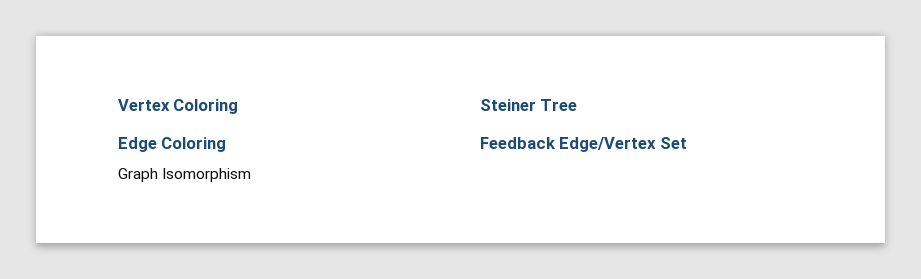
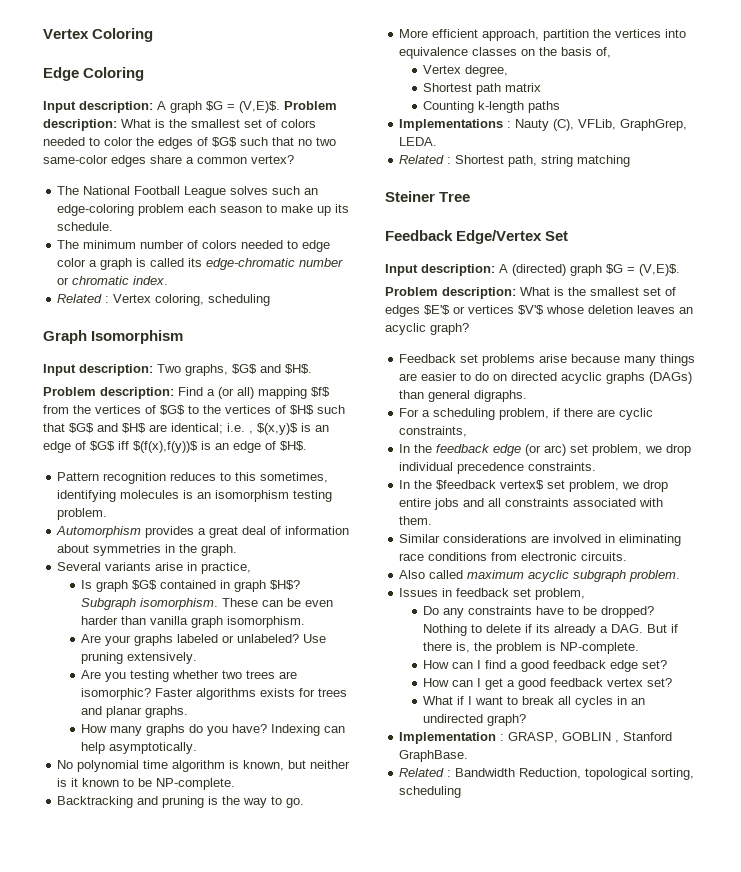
[118,168,252,182] Graph Isomorphism -> [43,101,337,113] [43,119,316,131] [43,137,336,149] [43,155,294,167] [57,186,319,198] [57,204,350,216] [57,222,114,231] [57,240,331,252] [57,258,344,270] [57,276,169,285] [57,294,271,306] [43,330,184,344] [43,364,312,376] [43,387,330,399] [43,405,345,415] [43,423,329,435] [43,441,307,453] [57,472,329,484] [57,490,333,502] [57,508,108,520] [56,526,350,538] [57,544,238,556] [57,562,252,574] [81,580,301,592] [81,598,334,610] [81,616,306,628] [81,634,327,646] [81,652,198,664] [81,670,298,682] [81,688,348,700] [81,706,189,718] [81,724,346,736] [81,742,198,754] [57,760,351,772] [57,778,236,790] [57,796,305,808] [399,29,687,41] [399,47,612,59] [423,65,509,77] [423,83,542,95] [423,101,561,113] [399,119,688,131] [399,137,438,146] [399,155,631,167] Input description: A graph $G = (V,E)$. Problem description: What is the smallest set of colors needed to color the edges of $G$ such that no two same-color edges share a common vertex? // The National Football League solves such an edge-coloring problem each season to make up its schedule. // The minimum number of colors needed to edge color a graph is called its edge-chromatic number or chromatic index. // Related : Vertex coloring, scheduling // Graph Isomorphism // Input description: Two graphs, $G$ and $H$. // Problem description: Find a (or all) mapping $f$ from the vertices of $G$ to the vertices of $H$ such that $G$ and $H$ are identical; i.e. , $(x,y)$ is an edge of $G$ iff $(f(x),f(y))$ is an edge of $H$. // Pattern recognition reduces to this sometimes, identifying molecules is an isomorphism testing problem. // Automorphism provides a great deal of information about symmetries in the graph. // Several variants arise in practice, // Is graph $G$ contained in graph $H$? Subgraph isomorphism. These can be even harder than vanilla graph isomorphism. // Are your graphs labeled or unlabeled? Use pruning extensively. // Are you testing whether two trees are isomorphic? Faster algorithms exists for trees and planar graphs. // How many graphs do you have? Indexing can help asymptotically. // No polynomial time algorithm is known, but neither is it known to be NP-complete. // Backtracking and pruning is the way to go. // More efficient approach, partition the vertices into equivalence classes on the basis of, // Vertex degree, // Shortest path matrix // Counting k-length paths // Implementations : Nauty (C), VFLib, GraphGrep, LEDA. // Related : Shortest path, string matching
(687, 143) none -> [385,264,680,276] [385,287,676,299] [385,305,693,317] [385,323,469,335] [399,354,696,366] [399,372,693,384] [399,390,528,402] [399,408,654,420] [399,426,468,437] [399,444,692,456] [399,462,597,474] [399,480,669,492] [399,498,664,510] [399,516,433,525] [399,534,682,546] [399,552,628,561] [399,570,681,582] [399,588,586,600] [423,606,655,618] [423,624,679,636] [423,642,640,654] [423,660,668,672] [423,678,673,690] [423,696,646,708] [423,714,527,726] [399,732,673,744] [399,750,469,762] [399,768,695,780] [399,786,462,798] // Input description: A (directed) graph $G = (V,E)$. // Problem description: What is the smallest set of edges $E'$ or vertices $V'$ whose deletion leaves an acyclic graph? // Feedback set problems arise because many things are easier to do on directed acyclic graphs (DAGs) than general digraphs. // For a scheduling problem, if there are cyclic constraints, // In the feedback edge (or arc) set problem, we drop individual precedence constraints. // In the $feedback vertex$ set problem, we drop entire jobs and all constraints associated with them. // Similar considerations are involved in eliminating race conditions from electronic circuits. // Also called maximum acyclic subgraph problem. // Issues in feedback set problem, // Do any constraints have to be dropped? Nothing to delete if its already a DAG. But if there is, the problem is NP-complete. // How can I find a good feedback edge set? // How can I get a good feedback vertex set? // What if I want to break all cycles in an undirected graph? // Implementation : GRASP, GOBLIN , Stanford GraphBase. // Related : Bandwidth Reduction, topological sorting, scheduling

